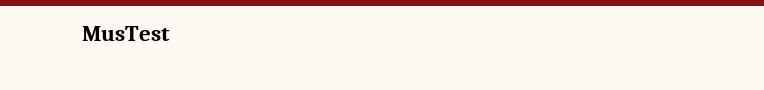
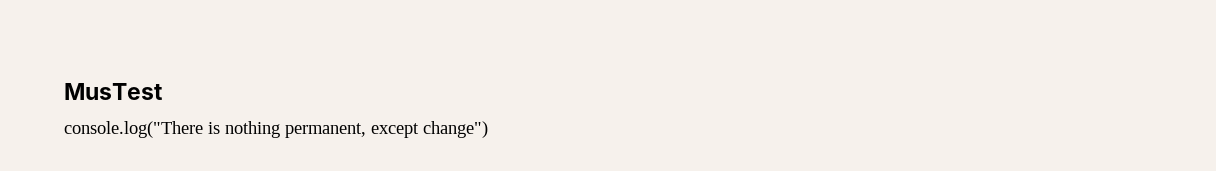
(170, 33) none -> [64,121,488,138] // console.log("There is nothing permanent, except change")

